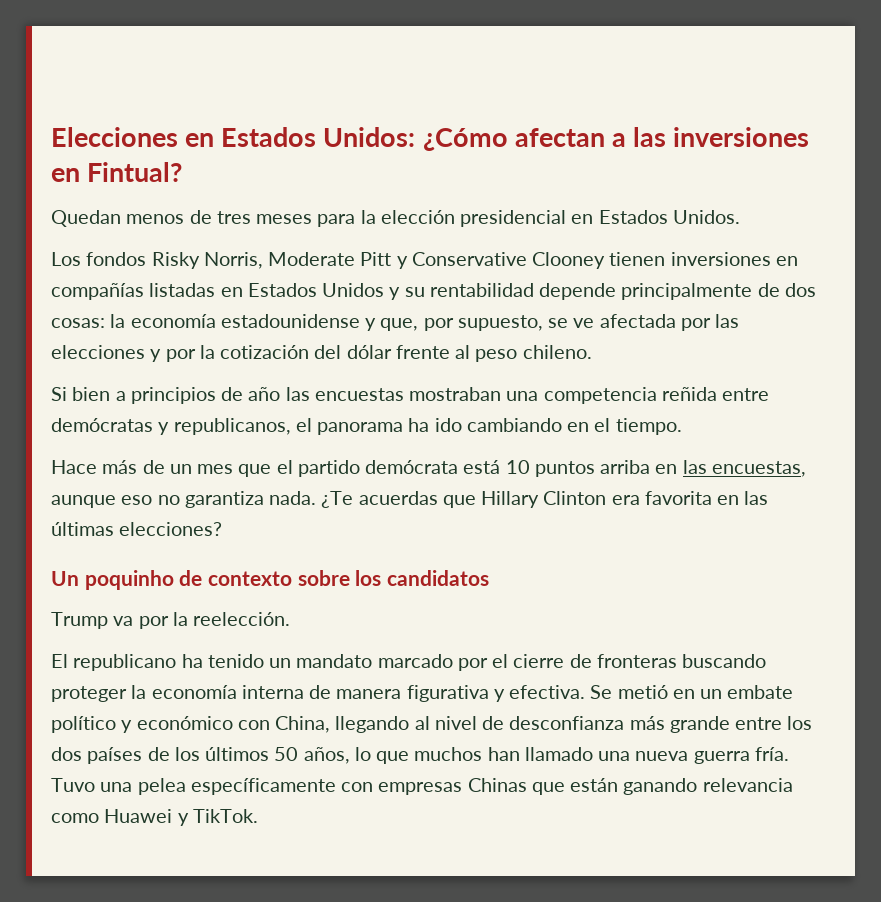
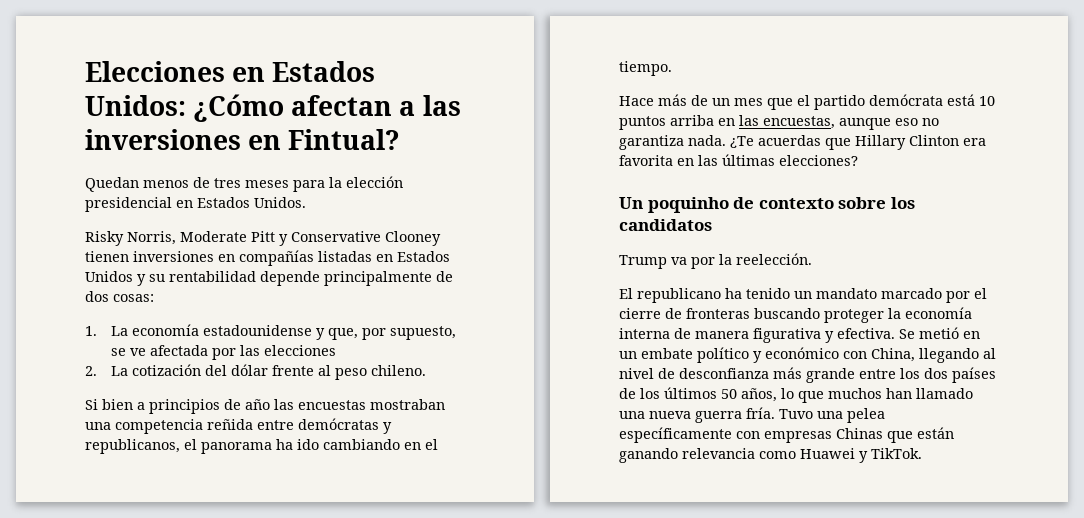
[51,252,147,266] Los fondos -> (306, 202) none
[110,314,126,328] la -> [85,326,129,336] // 1. La
[150,345,215,362] y por la -> [85,366,129,376] // 2. La

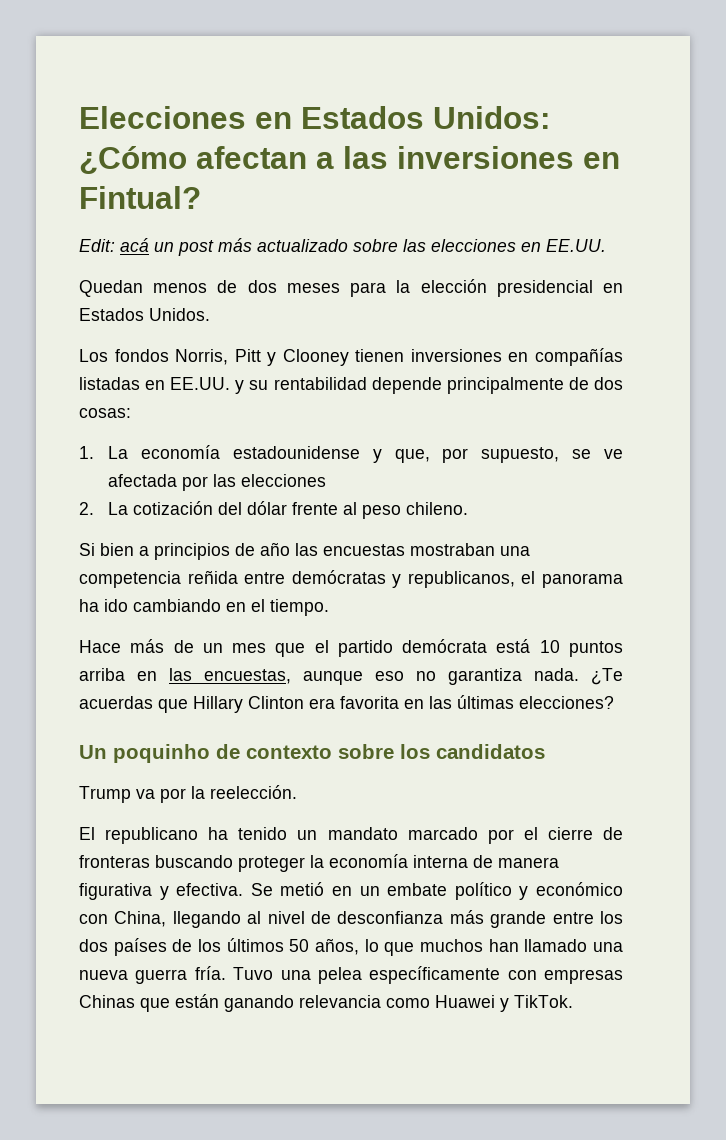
(401, 139) none -> [79,238,606,256] // Edit: acá un post más actualizado sobre las elecciones en EE.UU.
[214,178,241,188] tres -> [247,280,277,293] dos
[85,231,247,246] Risky Norris, Moderate -> [79,349,229,365] Los fondos Norris,
[291,231,381,242] Conservative -> (277, 359) none
[397,251,450,262] [85,271,133,282] Estados Unidos -> [170,377,231,390] EE.UU.

